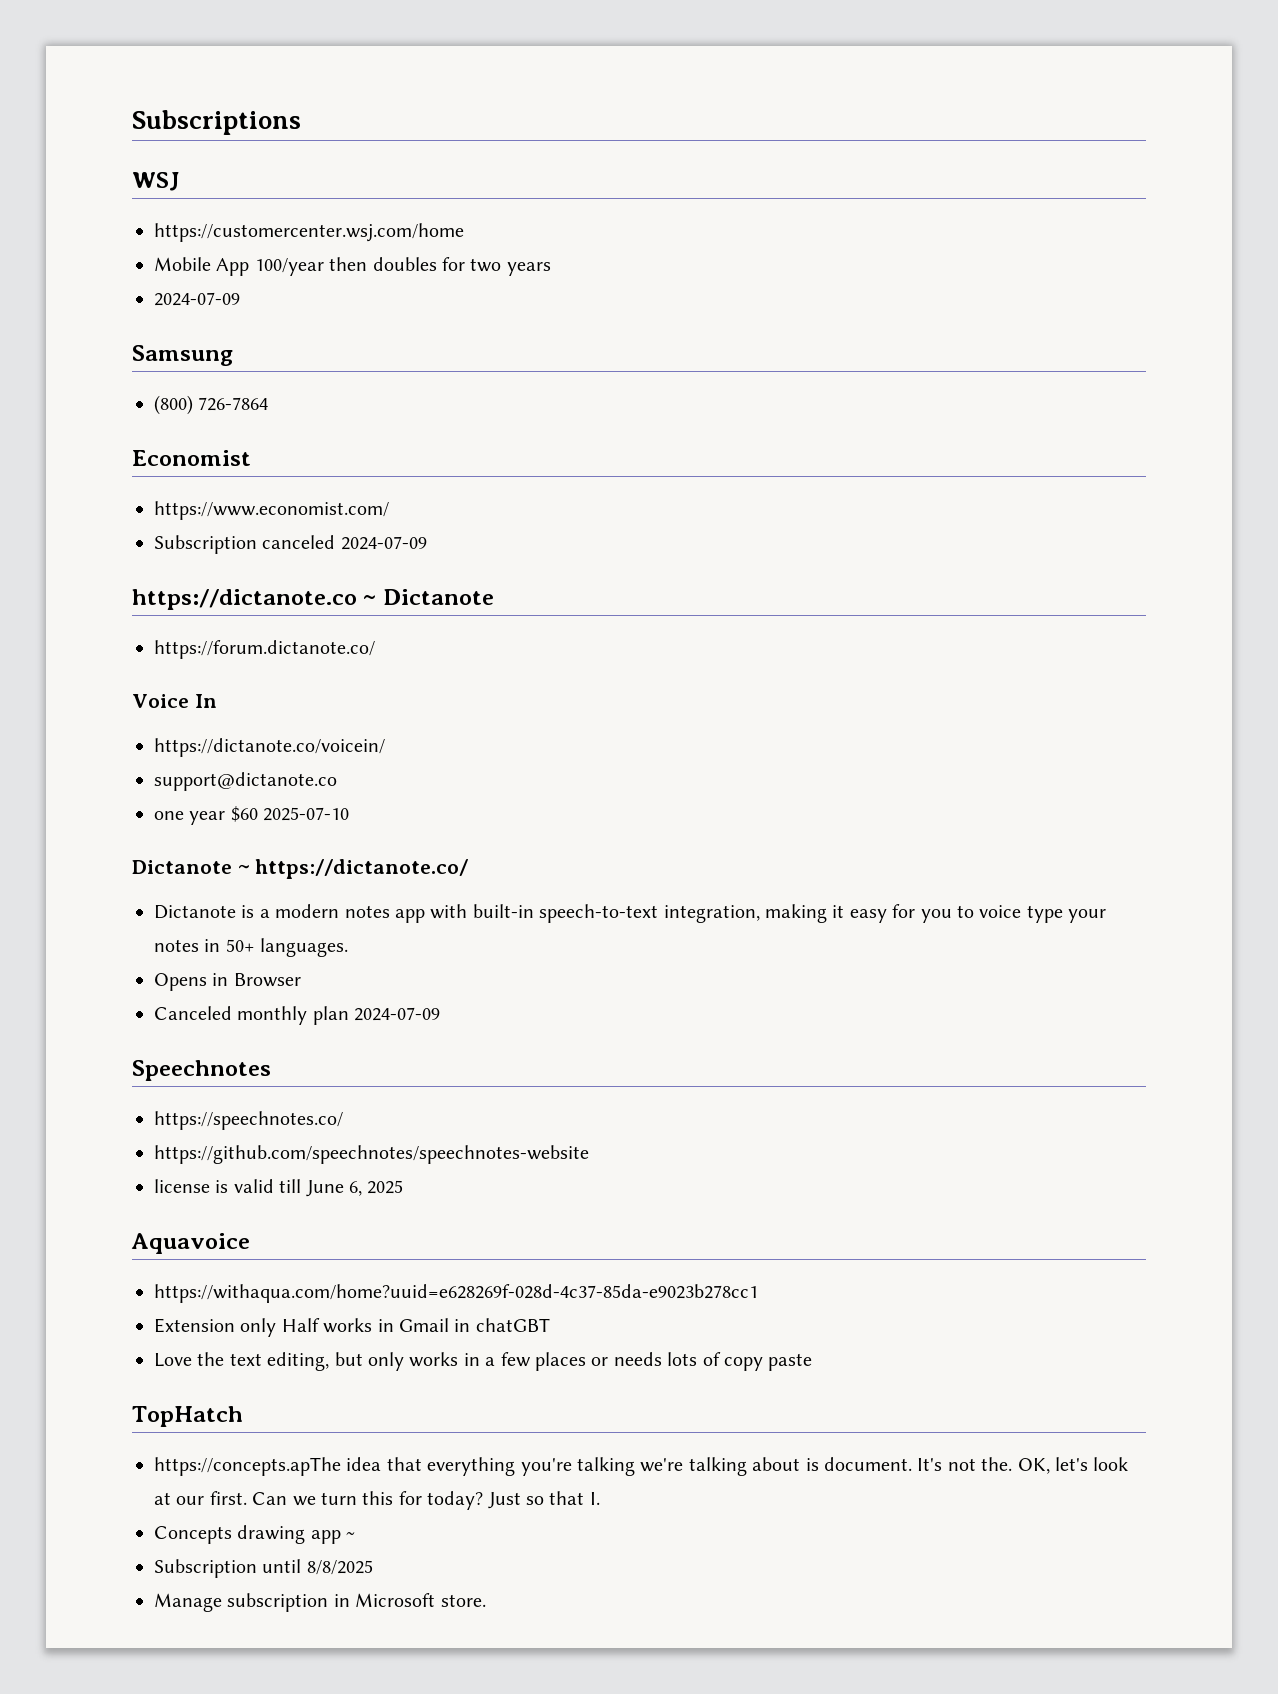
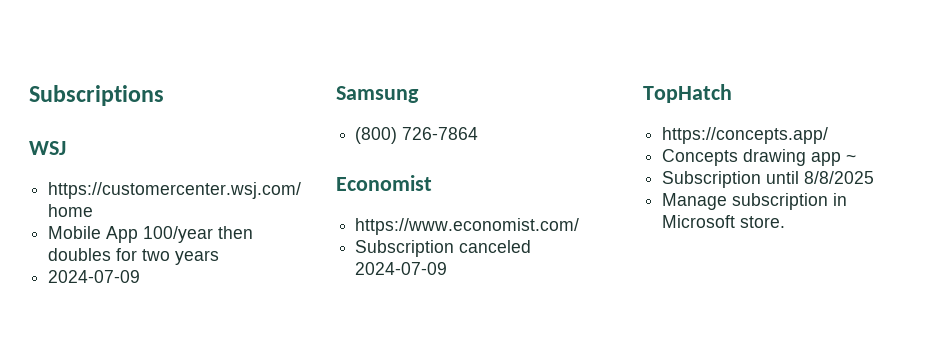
[132,589,494,610] [154,640,375,659] [132,694,217,708] [154,738,385,757] [154,772,337,791] [154,806,350,825] [132,859,469,879] [154,904,1107,923] [154,938,349,957] [154,973,301,991] [154,1006,441,1025] [132,1060,271,1081] [154,1111,343,1130] [154,1145,589,1164] [154,1179,404,1197] [131,1233,250,1254] [154,1284,758,1303] [154,1318,550,1337] [154,1352,813,1371] [132,1406,243,1427] [154,1457,1129,1476] [154,1491,600,1510] https://dictanote.co ~ Dictanote // https://forum.dictanote.co/ // Voice In // https://dictanote.co/voicein/ // support@dictanote.co // one year $60 2025-07-10 // Dictanote ~ https://dictanote.co/ // Dictanote is a modern notes app with built-in speech-to-text integration, making it easy for you to voice type your notes in 50+ languages. // Opens in Browser // Canceled monthly plan 2024-07-09 // Speechnotes // https://speechnotes.co/ // https://github.com/speechnotes/speechnotes-website // license is valid till June 6, 2025 // Aquavoice // https://withaqua.com/home?uuid=e628269f-028d-4c37-85da-e9023b278cc1 // Extension only Half works in Gmail in chatGBT // Love the text editing, but only works in a few places or needs lots of copy paste // TopHatch // https://concepts.apThe idea that everything you're talking we're talking about is document. It's not the. OK, let's look at our first. Can we turn this for today? Just so that I. -> [643,84,732,103] [662,127,829,144] TopHatch // https://concepts.app/

